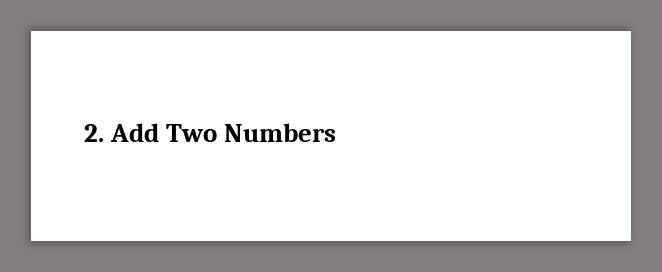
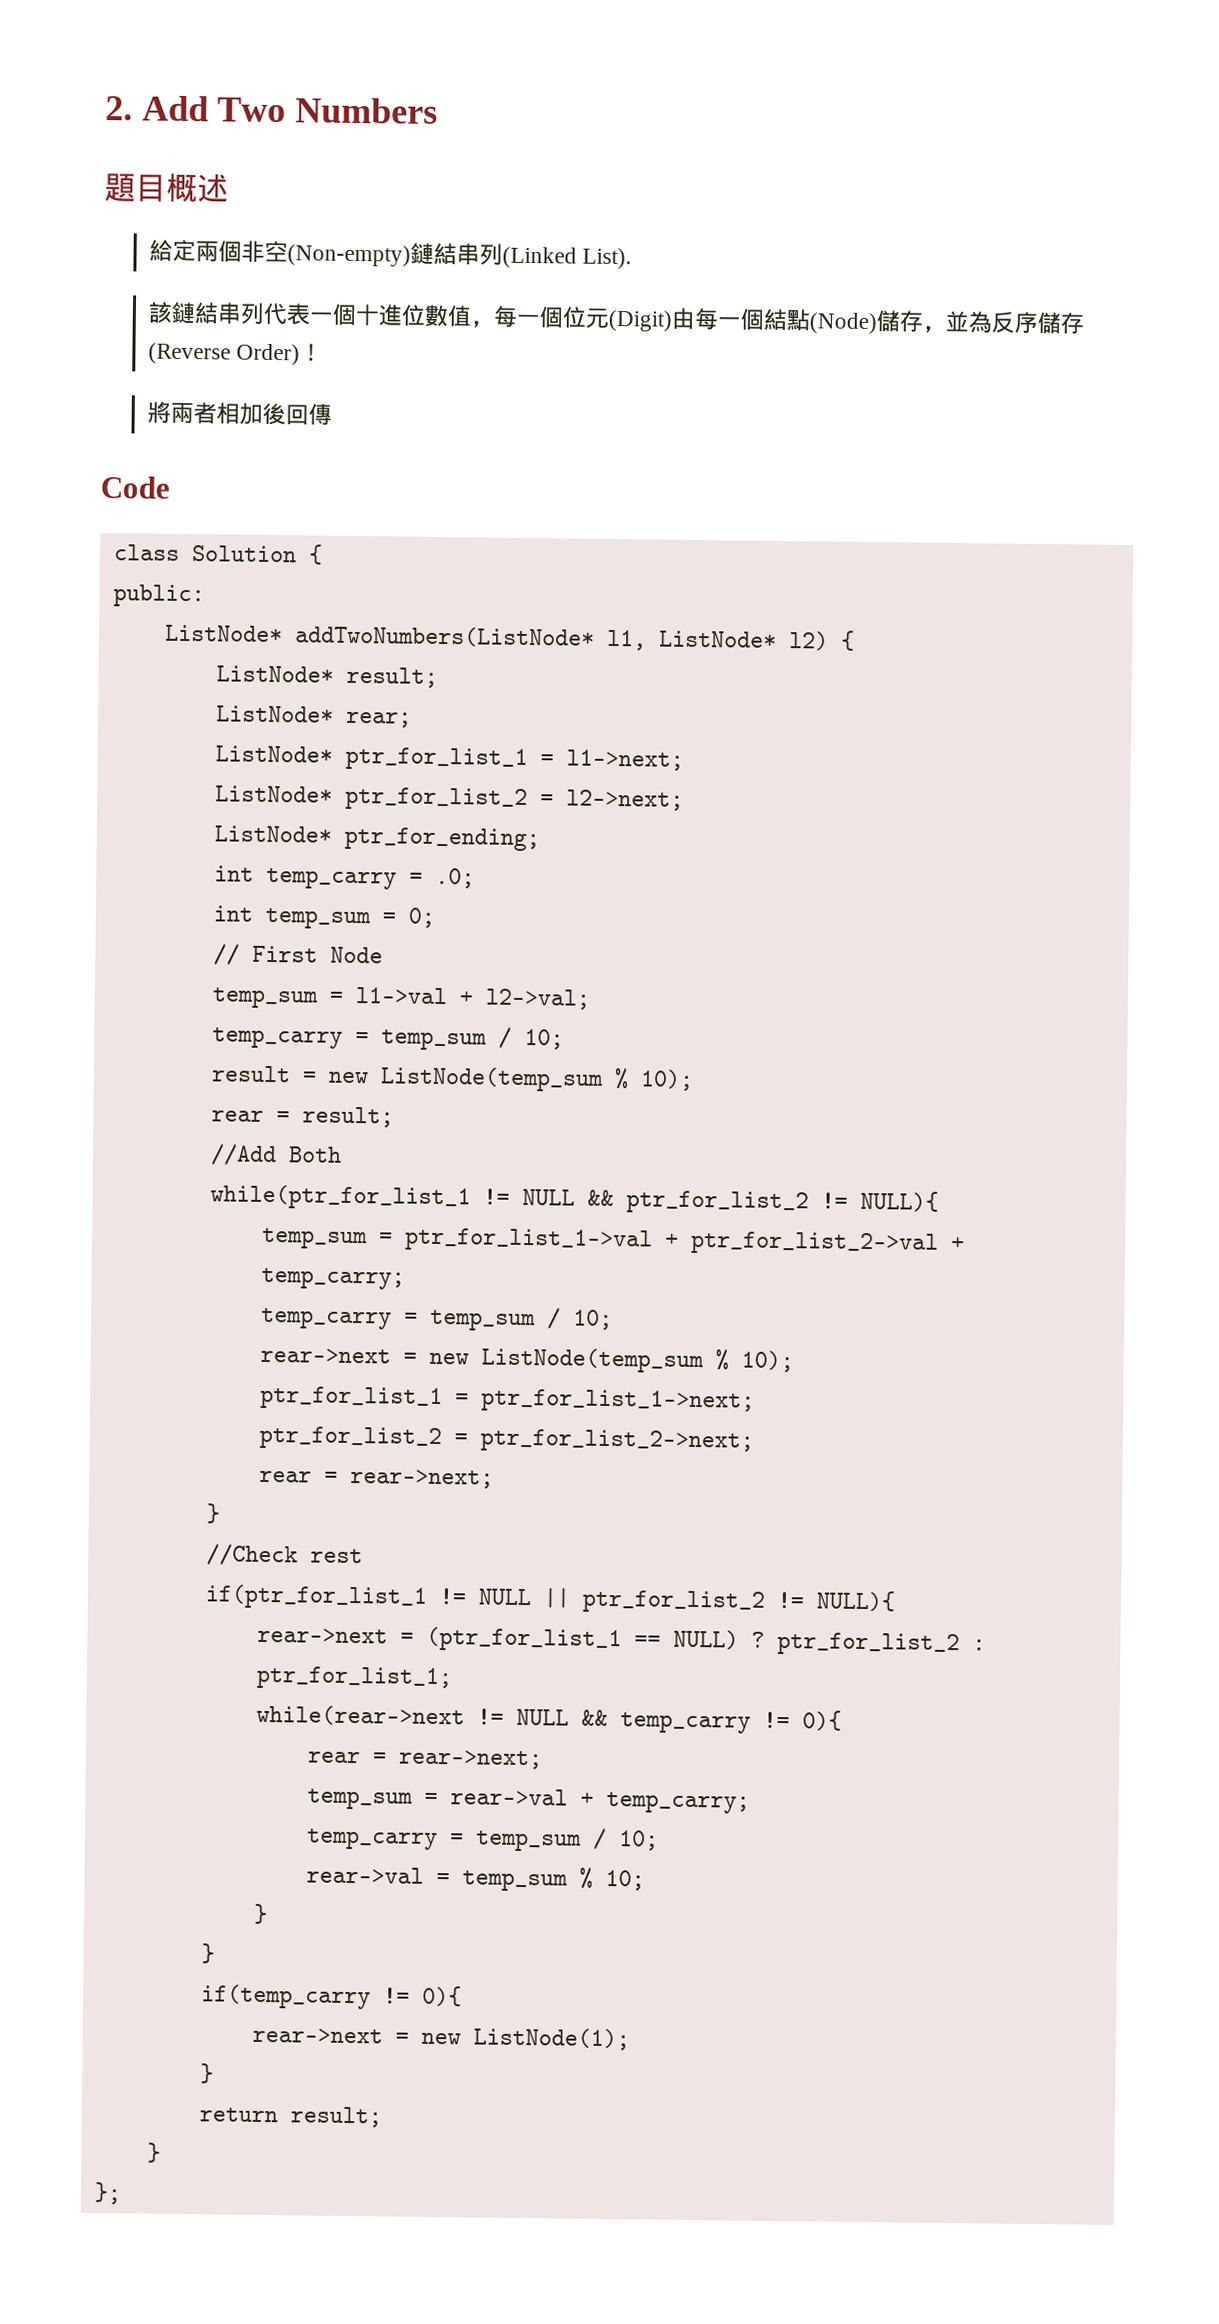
(337, 132) none -> [104,172,229,203] [148,239,632,270] [147,301,1084,335] [147,342,323,366] [146,401,332,426] [100,476,170,499] [113,544,323,565] [112,584,205,608] [164,624,855,651] [215,665,438,688] [215,705,412,728] [214,745,684,772] [214,785,684,812] [213,825,540,852] [213,865,475,890] [212,905,435,930] [212,943,383,966] [211,987,591,1010] [211,1026,564,1051] [210,1065,694,1092] [210,1106,394,1128] [209,1143,342,1167] [209,1184,939,1215] [260,1227,965,1256] [260,1267,405,1290] [260,1307,613,1332] [259,1347,794,1374] [259,1385,755,1414] [258,1425,754,1454] [258,1468,494,1489] [205,1503,220,1524] [205,1543,363,1567] [204,1584,895,1614] [256,1626,986,1657] [255,1665,453,1691] [255,1704,842,1734] [306,1749,543,1770] [306,1788,750,1814] [305,1827,659,1852] [305,1866,645,1892] [253,1903,268,1925] [200,1943,215,1964] [200,1984,462,2010] [251,2027,630,2051] [199,2063,214,2084] [198,2106,382,2128] [146,2142,161,2163] [93,2182,122,2205] // 題目概述 // 給定兩個非空(Non-empty)鏈結串列(Linked List). // 該鏈結串列代表一個十進位數值，每一個位元(Digit)由每一個結點(Node)儲存，並為反序儲存(Reverse Order)！ // 將兩者相加後回傳 // Code // class Solution { // public: // ListNode* addTwoNumbers(ListNode* l1, ListNode* l2) { // ListNode* result; // ListNode* rear; // ListNode* ptr_for_list_1 = l1->next; // ListNode* ptr_for_list_2 = l2->next; // ListNode* ptr_for_ending; // int temp_carry = .0; // int temp_sum = 0; // // First Node // temp_sum = l1->val + l2->val; // temp_carry = temp_sum / 10; // result = new ListNode(temp_sum % 10); // rear = result; // //Add Both // while(ptr_for_list_1 != NULL && ptr_for_list_2 != NULL){ // temp_sum = ptr_for_list_1->val + ptr_for_list_2->val + temp_carry; // temp_carry = temp_sum / 10; // rear->next = new ListNode(temp_sum % 10); // ptr_for_list_1 = ptr_for_list_1->next; // ptr_for_list_2 = ptr_for_list_2->next; // rear = rear->next; // } // //Check rest // if(ptr_for_list_1 != NULL || ptr_for_list_2 != NULL){ // rear->next = (ptr_for_list_1 == NULL) ? ptr_for_list_2 : ptr_for_list_1; // while(rear->next != NULL && temp_carry != 0){ // rear = rear->next; // temp_sum = rear->val + temp_carry; // temp_carry = temp_sum / 10; // rear->val = temp_sum % 10; // } // } // if(temp_carry != 0){ // rear->next = new ListNode(1); // } // return result; // } // };

